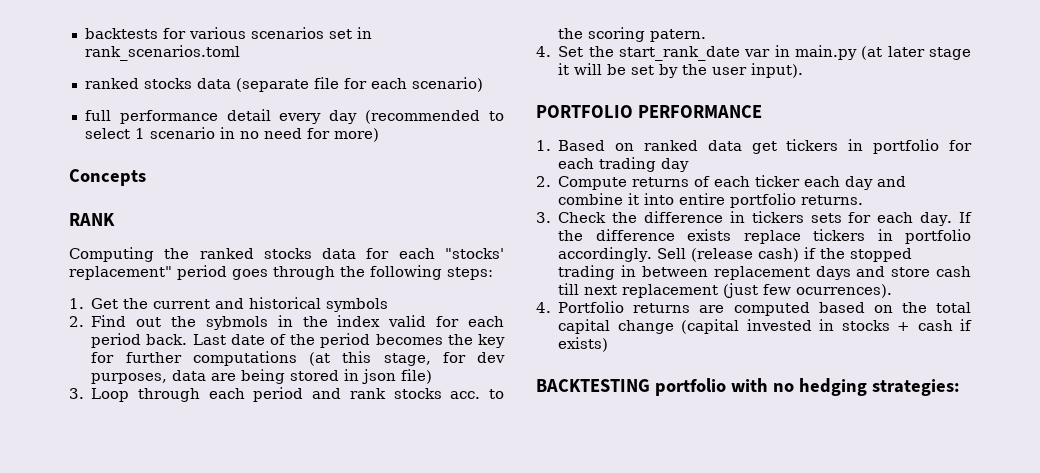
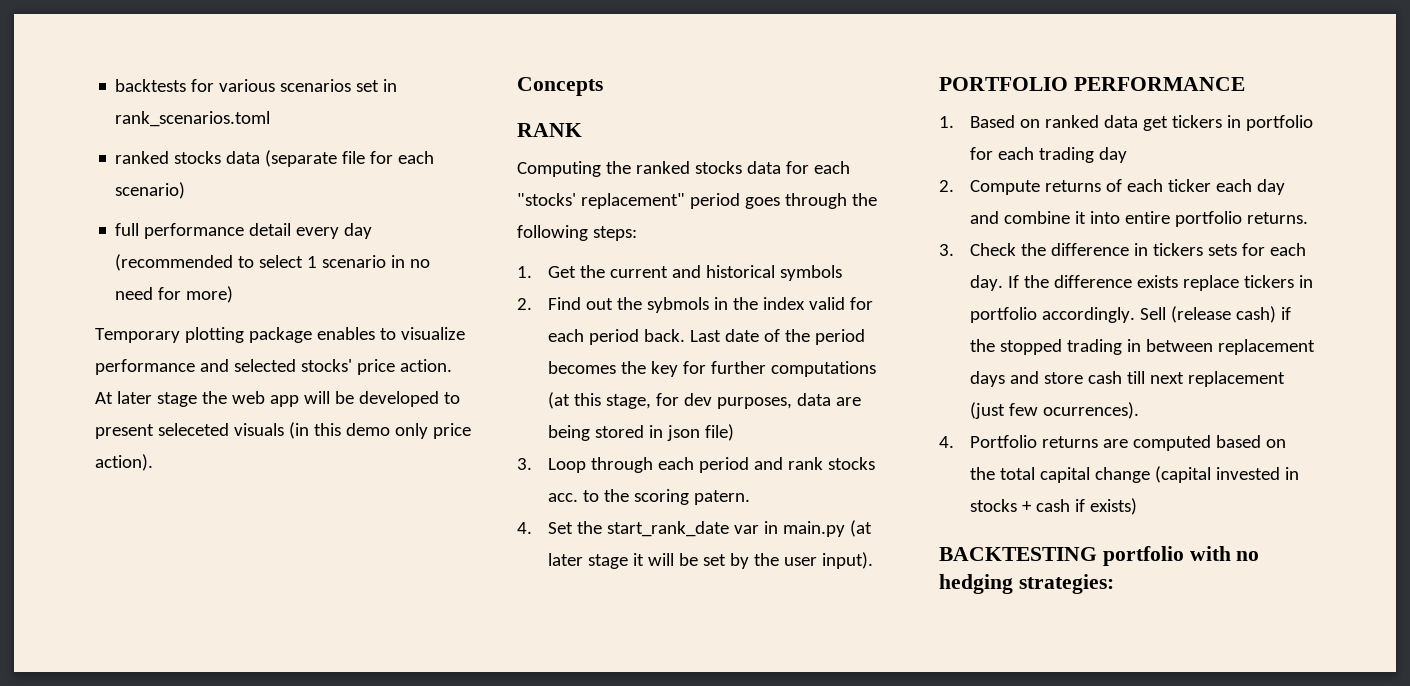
(379, 135) none -> [95,327,465,343] [95,359,452,375] [95,391,460,407] [95,422,471,439] [95,454,153,471] // Temporary plotting package enables to visualize performance and selected stocks' price action. At later stage the web app will be developed to present seleceted visuals (in this demo only price action).

